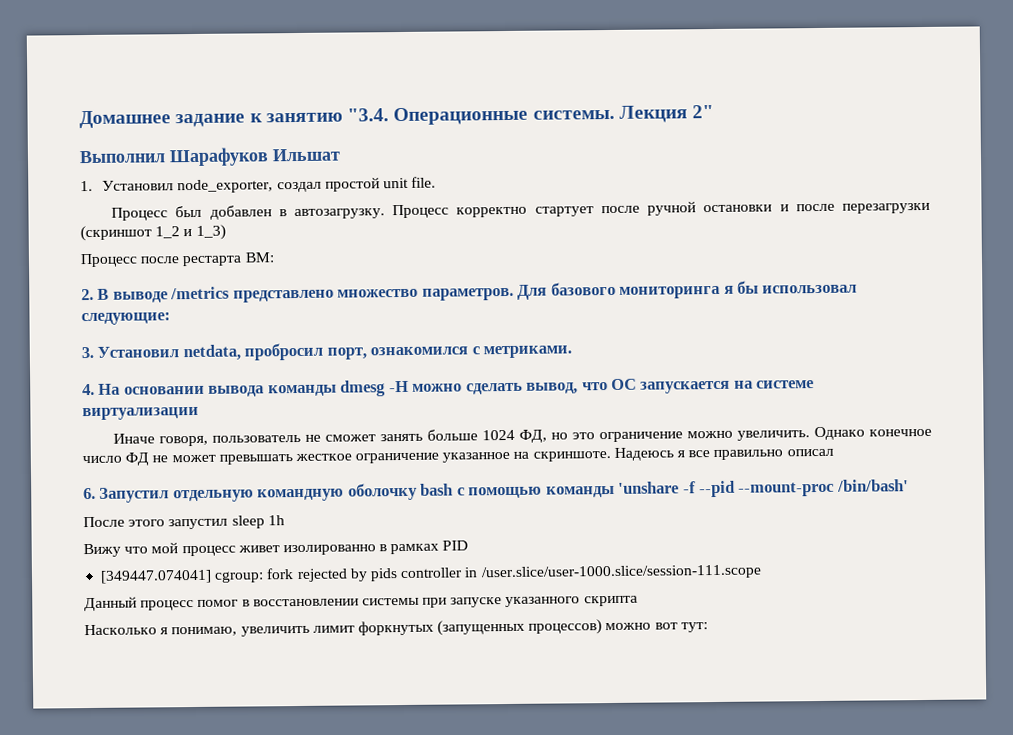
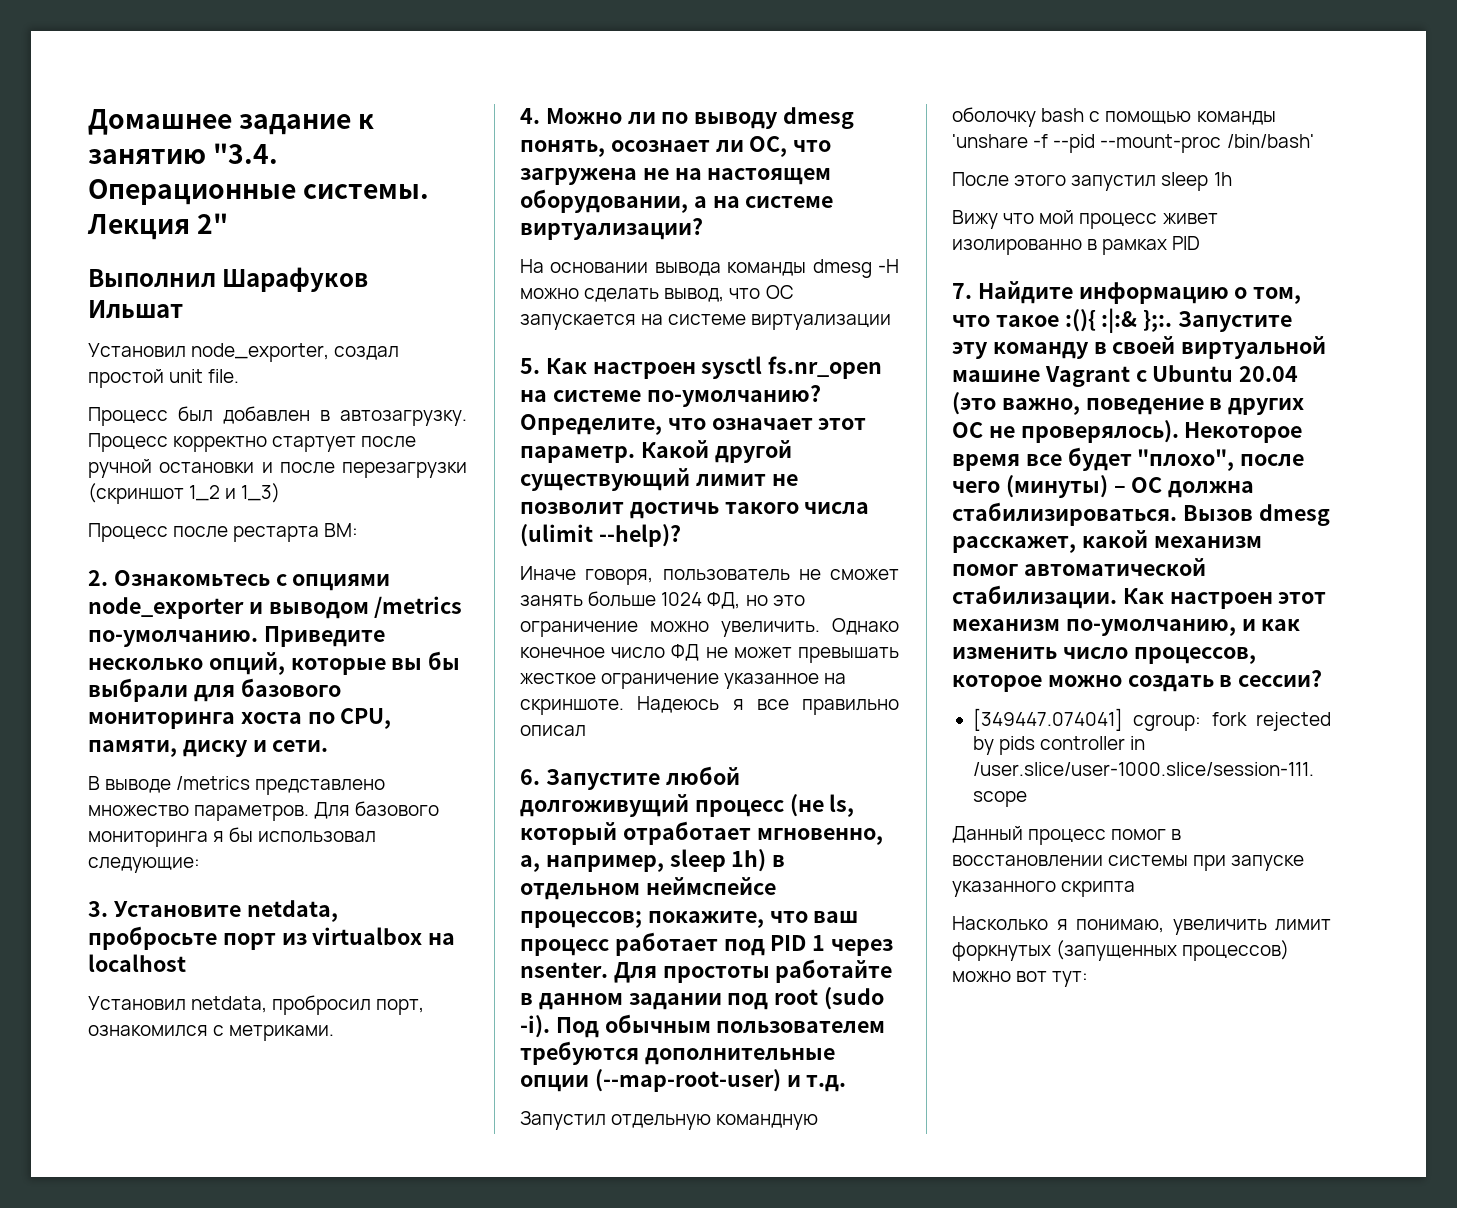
[80,180,93,192] 1. -> (183, 309) none
(94, 294) none -> [113,570,391,591] [88,596,463,619] [88,626,385,647] [88,651,461,675] [88,678,341,702] [88,708,392,729] [88,740,329,757] Ознакомьтесь с опциями node_exporter и выводом /metrics по-умолчанию. Приведите несколько опций, которые вы бы выбрали для базового мониторинга хоста по CPU, памяти, диску и сети. //
(94, 352) none -> [113,900,338,922] [88,926,456,950] [88,954,186,972] Установите netdata, пробросьте порт из virtualbox на localhost //
(95, 389) none -> [545,107,855,129] [520,136,832,157] [520,168,832,185] [520,189,834,213] [520,218,703,240] Можно ли по выводу dmesg понять, осознает ли ОС, что загружена не на настоящем оборудовании, а на системе виртуализации? //
(199, 413) none -> [520,356,883,379] [520,385,821,407] [520,414,867,435] [520,440,792,463] [520,468,798,491] [520,502,870,519] [520,524,681,547] // 5. Как настроен sysctl fs.nr_open на системе по-умолчанию? Определите, что означает этот параметр. Какой другой существующий лимит не позволит достичь такого числа (ulimit --help)?
(96, 493) none -> [545,766,740,790] [520,794,855,817] [520,821,883,845] [520,849,786,872] [520,877,776,900] [520,911,859,928] [520,932,894,956] [520,959,893,983] [520,987,885,1010] [520,1014,886,1038] [520,1041,835,1065] [520,1069,847,1092] Запустите любой долгоживущий процесс (не ls, который отработает мгновенно, а, например, sleep 1h) в отдельном неймспейсе процессов; покажите, что ваш процесс работает под PID 1 через nsenter. Для простоты работайте в данном задании под root (sudo -i). Под обычным пользователем требуются дополнительные опции (--map-root-user) и т.д. //
(469, 545) none -> [952,281,1302,304] [952,308,1293,333] [952,336,1327,359] [952,365,1299,387] [952,392,1305,415] [952,420,1303,443] [952,447,1305,471] [952,475,1255,498] [952,502,1330,526] [952,530,1262,553] [952,558,1206,576] [952,585,1327,609] [952,619,1301,636] [952,647,1256,664] [952,670,1323,692] // 7. Найдите информацию о том, что такое :(){ :|:& };:. Запустите эту команду в своей виртуальной машине Vagrant с Ubuntu 20.04 (это важно, поведение в других ОС не проверялось). Некоторое время все будет "плохо", после чего (минуты) – ОС должна стабилизироваться. Вызов dmesg расскажет, какой механизм помог автоматической стабилизации. Как настроен этот механизм по-умолчанию, и как изменить число процессов, которое можно создать в сессии?

